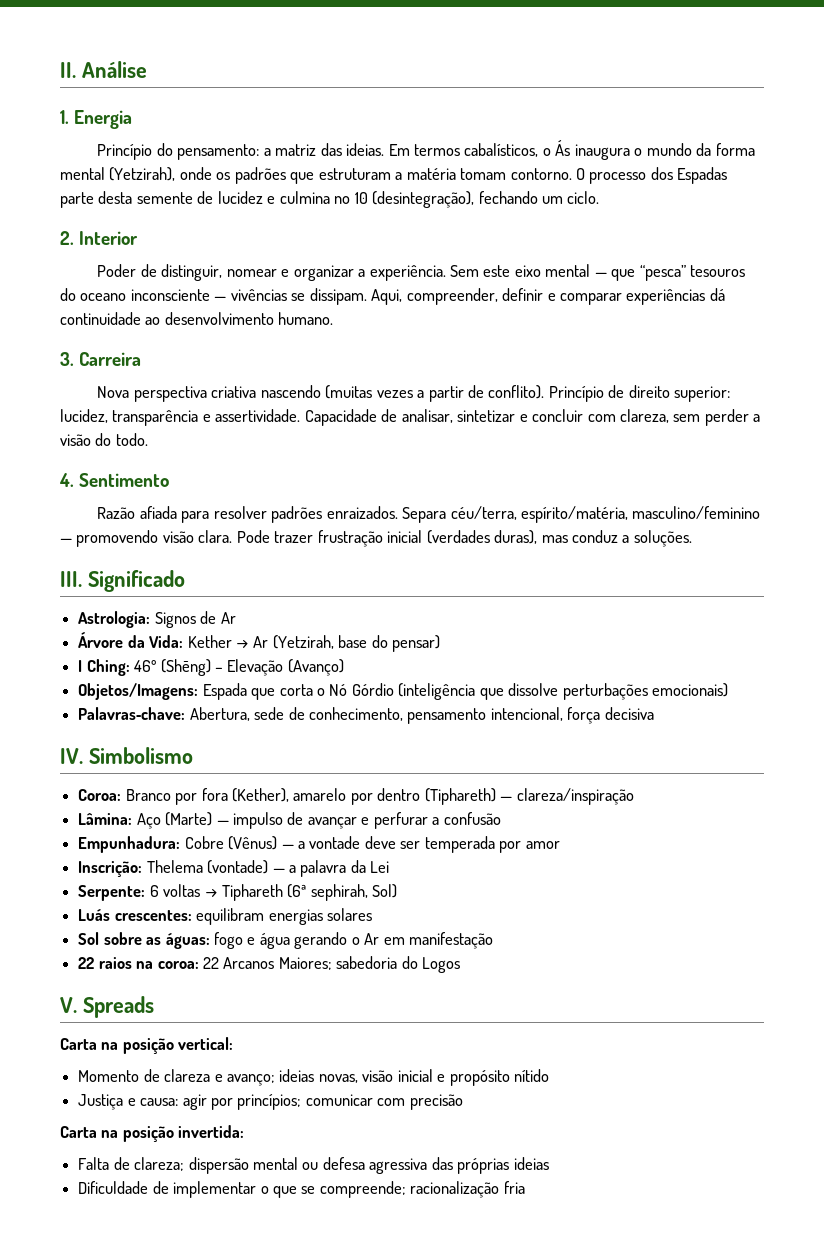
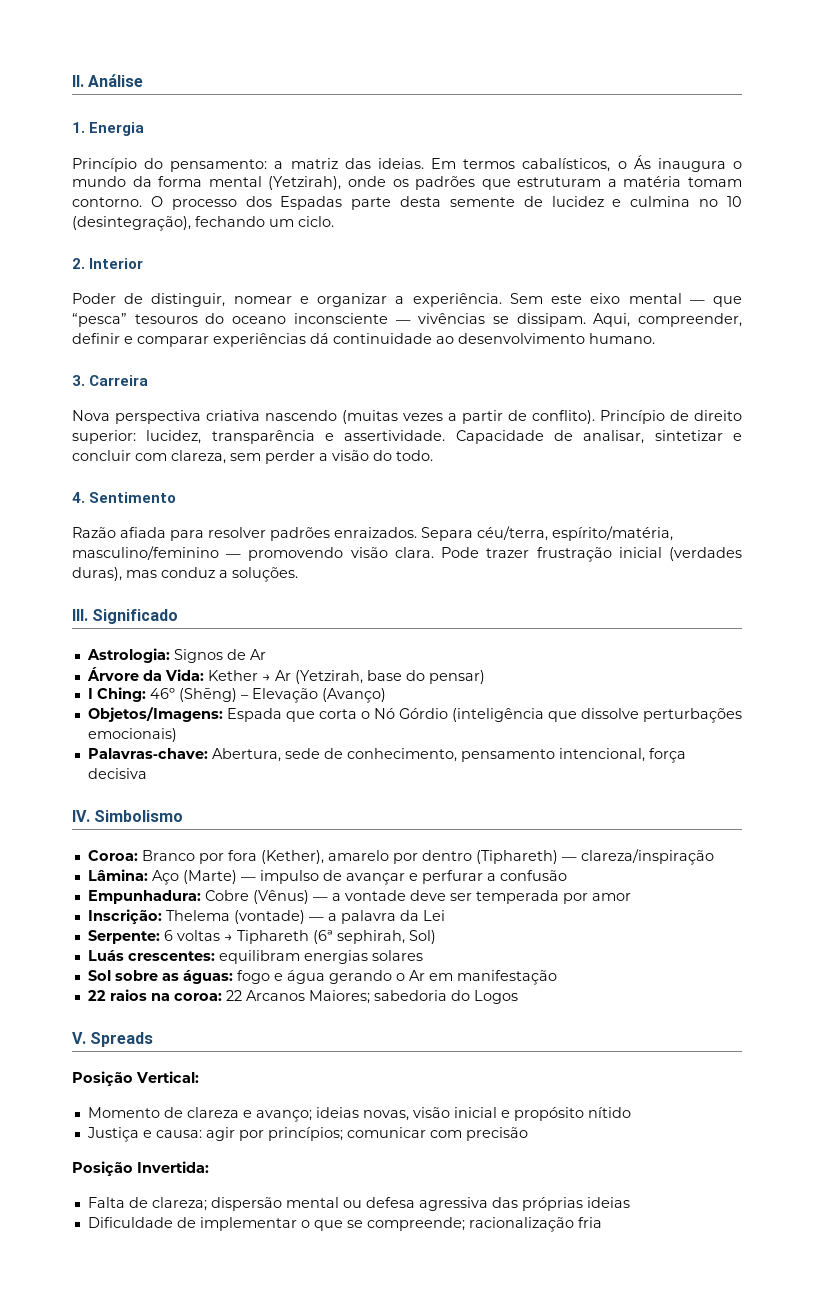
[60,1037,234,1054] Carta na posição vertical: -> [72,1071,199,1087] Posição Vertical:
[60,1125,245,1142] Carta na posição invertida: -> [72,1161,209,1177] Posição Invertida:

